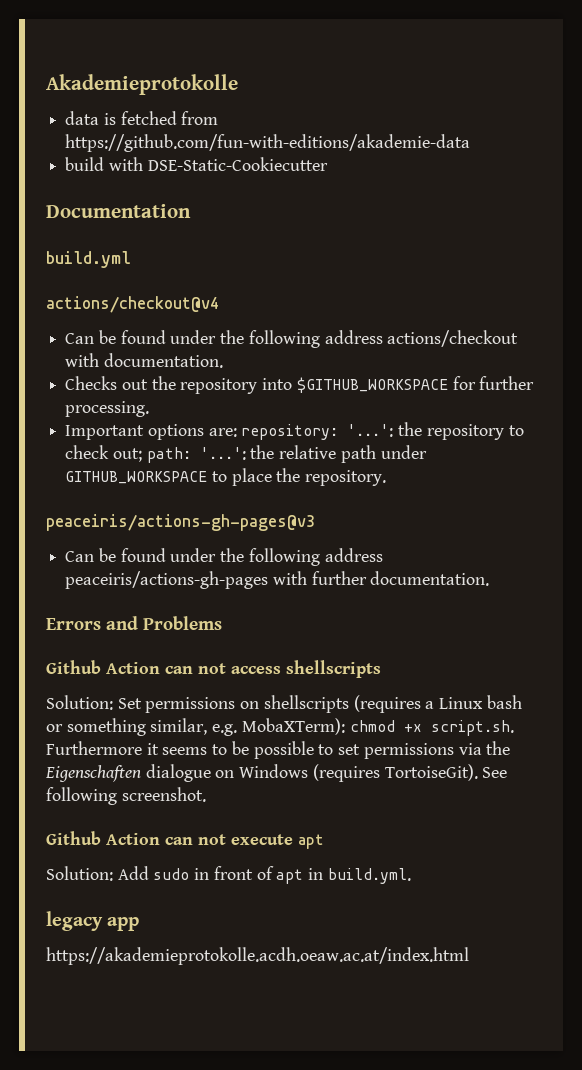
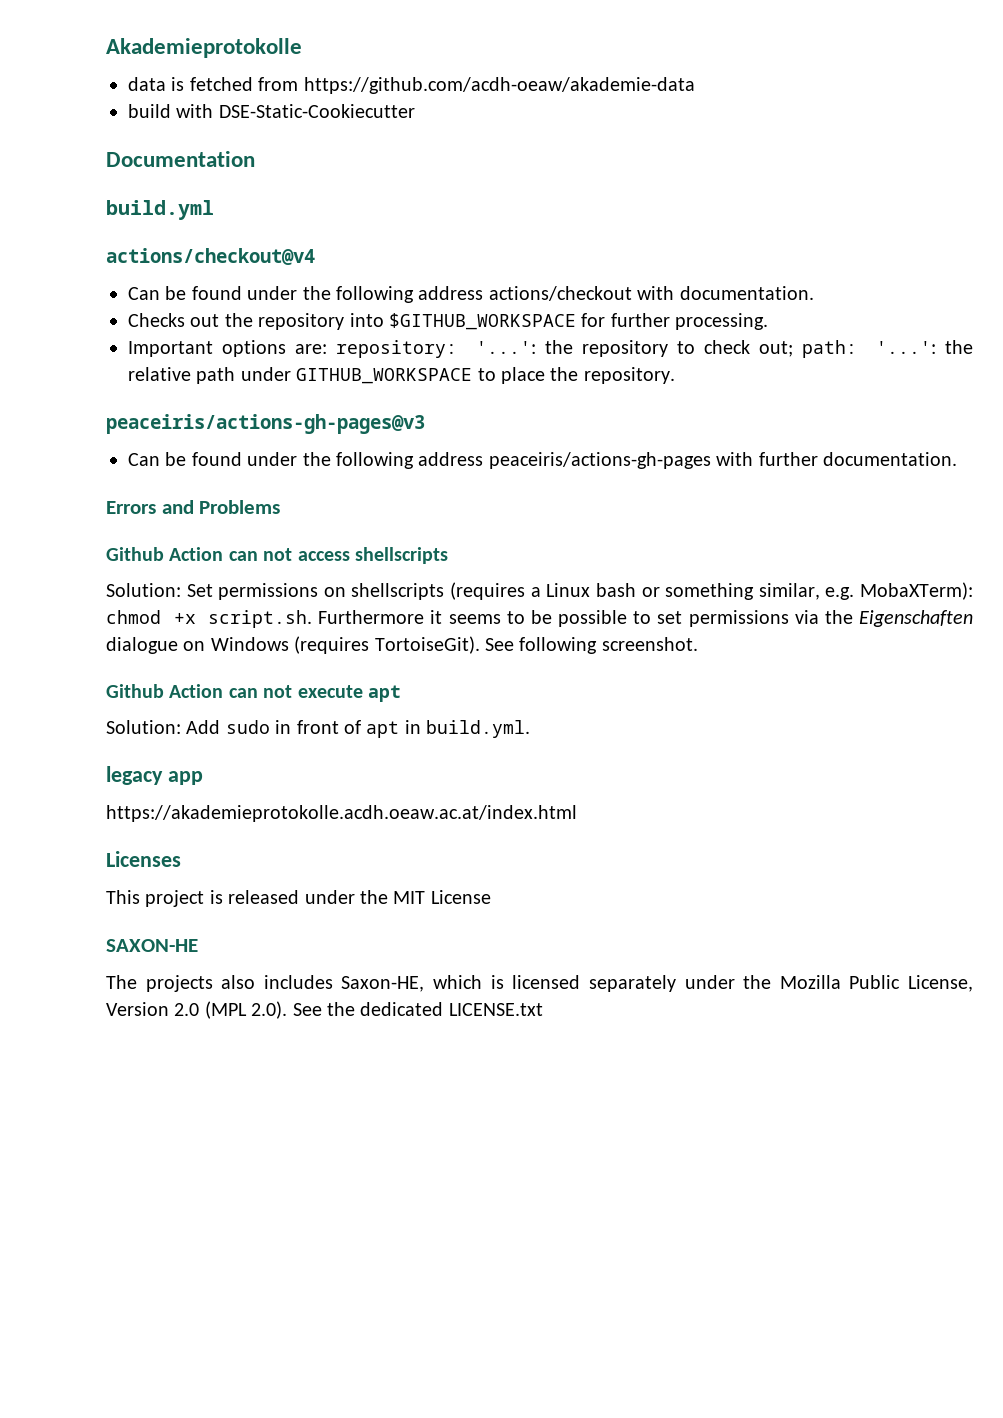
[65,134,471,152] https://github.com/fun-with-editions/akademie-data -> [303,77,695,94] https://github.com/acdh-oeaw/akademie-data
(469, 956) none -> [106,851,181,867] [106,890,491,907] [106,939,198,952] [106,975,974,992] [106,1001,543,1019] // Licenses // This project is released under the MIT License // SAXON-HE // The projects also includes Saxon-HE, which is licensed separately under the Mozilla Public License, Version 2.0 (MPL 2.0). See the dedicated LICENSE.txt

